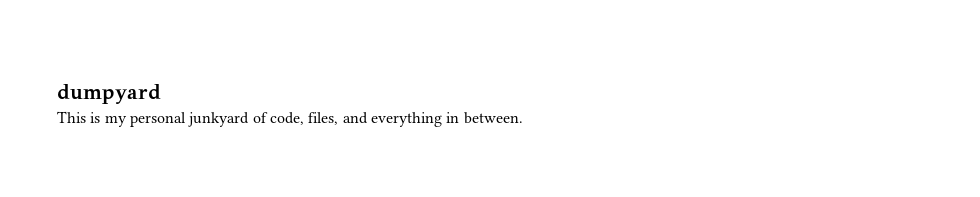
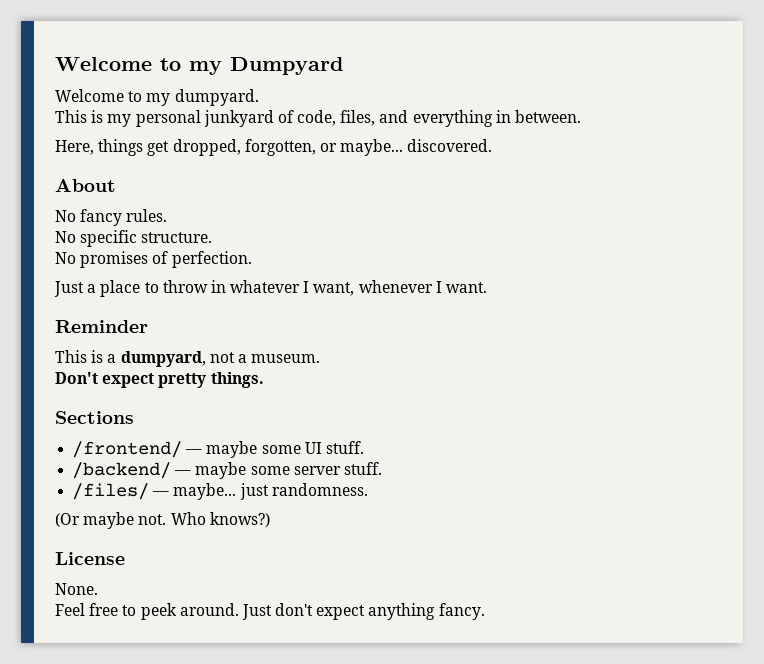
[57,84,161,104] dumpyard -> [55,57,343,75] [55,89,259,106] Welcome to my Dumpyard // Welcome to my dumpyard.
(523, 118) none -> [55,139,493,156] [55,179,116,192] [55,209,168,226] [55,230,213,247] [55,251,252,268] [54,280,488,297] [55,320,148,333] [55,350,321,367] [55,372,264,388] [55,411,134,424] [72,441,364,458] [72,462,382,479] [72,483,368,500] [55,512,270,529] [55,552,125,565] [55,583,98,595] [55,603,485,620] // Here, things get dropped, forgotten, or maybe... discovered. // About // No fancy rules. // No specific structure. // No promises of perfection. // Just a place to throw in whatever I want, whenever I want. // Reminder // This is a dumpyard, not a museum. // Don't expect pretty things. // Sections // /frontend/ — maybe some UI stuff. // /backend/ — maybe some server stuff. // /files/ — maybe... just randomness. // (Or maybe not. Who knows?) // License // None. // Feel free to peek around. Just don't expect anything fancy.

